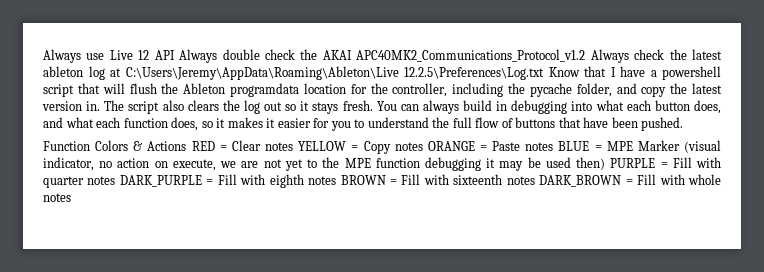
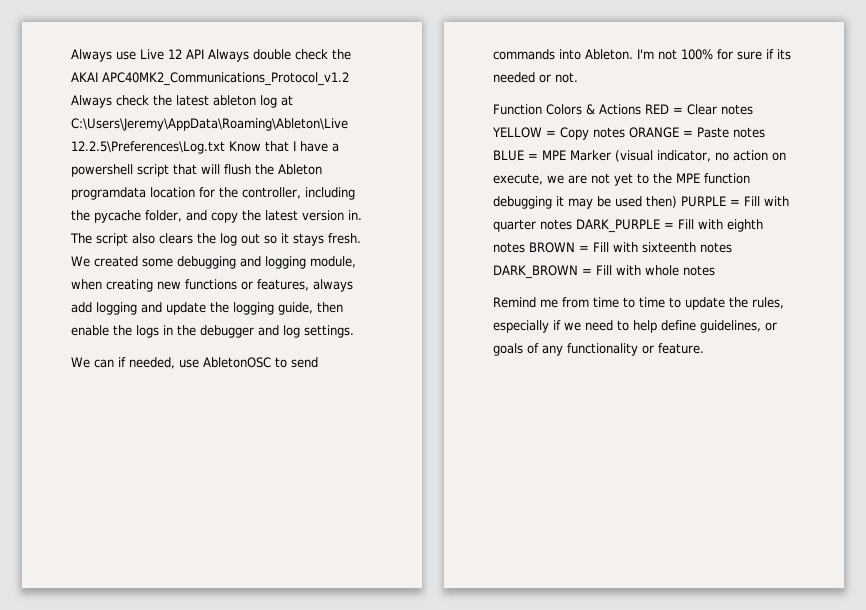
[376,100,722,114] [43,117,684,131] You can always build in debugging into what each button does, and what each function does, so it makes it easier for you to understand the full flow of buttons that have been pushed. -> [71,256,356,269] [71,279,353,292] [71,302,343,315] [71,325,354,338] [71,357,318,369] [493,49,791,60] [493,72,578,83] We created some debugging and logging module, when creating new functions or features, always add logging and update the logging guide, then enable the logs in the debugger and log settings. // We can if needed, use AbletonOSC to send commands into Ableton. I'm not 100% for sure if its needed or not.
(71, 197) none -> [493,297,784,310] [493,320,777,333] [493,343,704,356] // Remind me from time to time to update the rules, especially if we need to help define guidelines, or goals of any functionality or feature.

